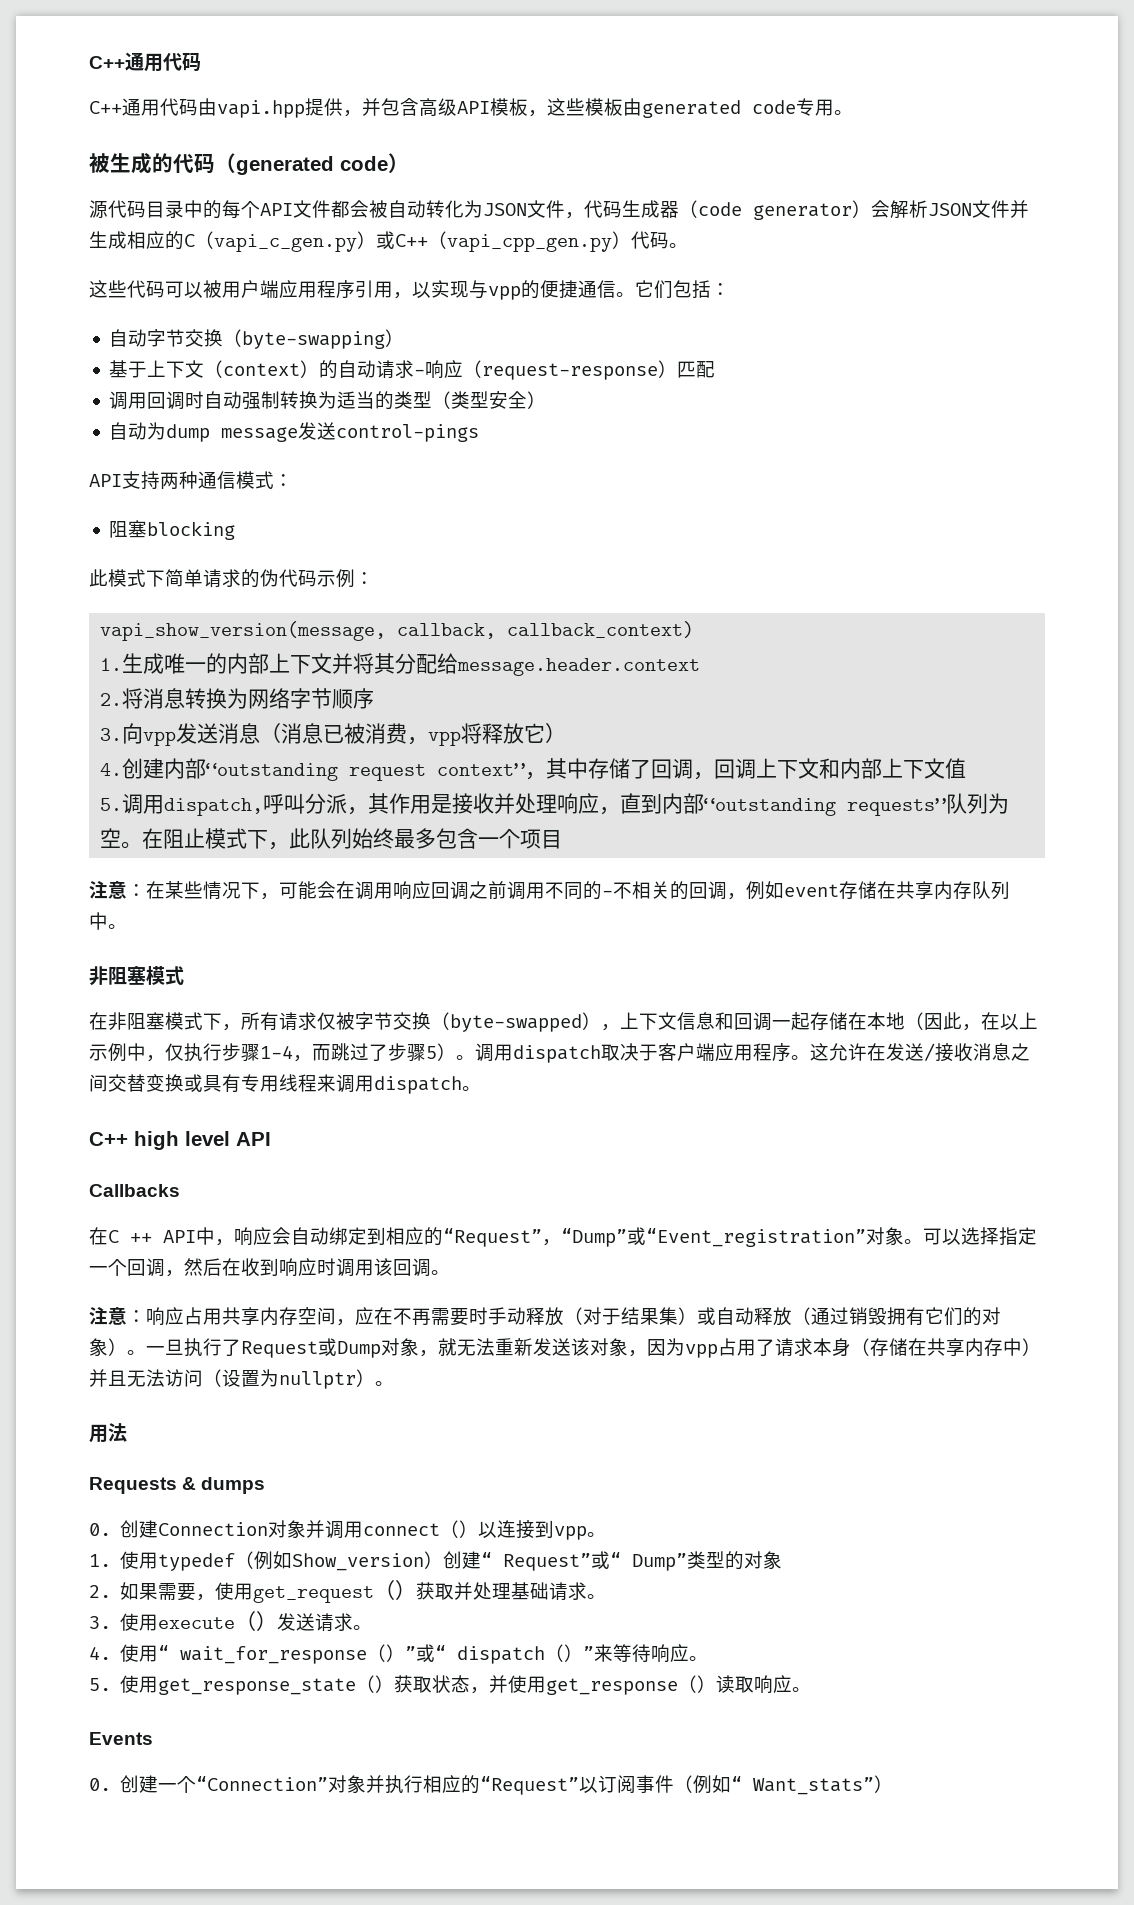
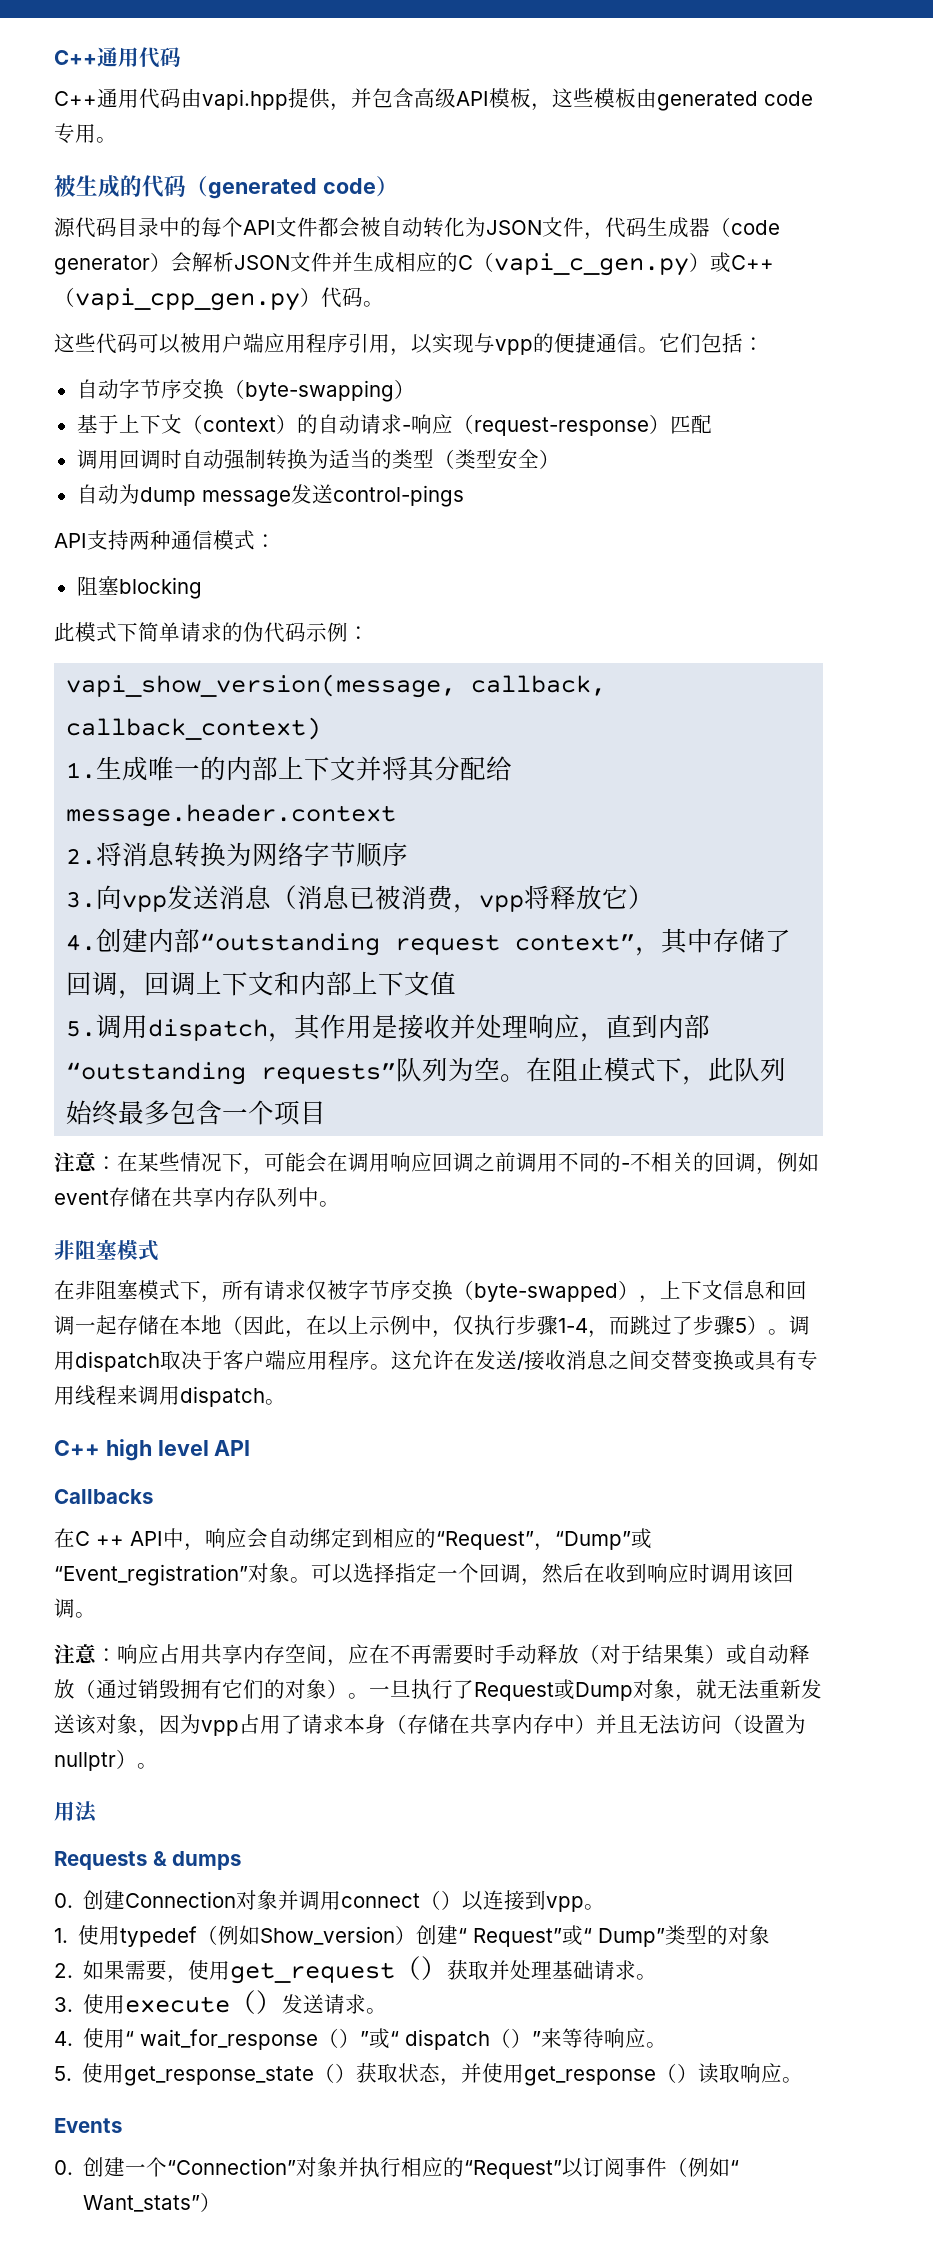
(186, 338) none -> [160,379,182,399] 序
[164,793,348,816] dispatch,呼叫分派 -> [148,1019,269,1041] dispatch
(393, 1021) none -> [390,1280,411,1300] 序

